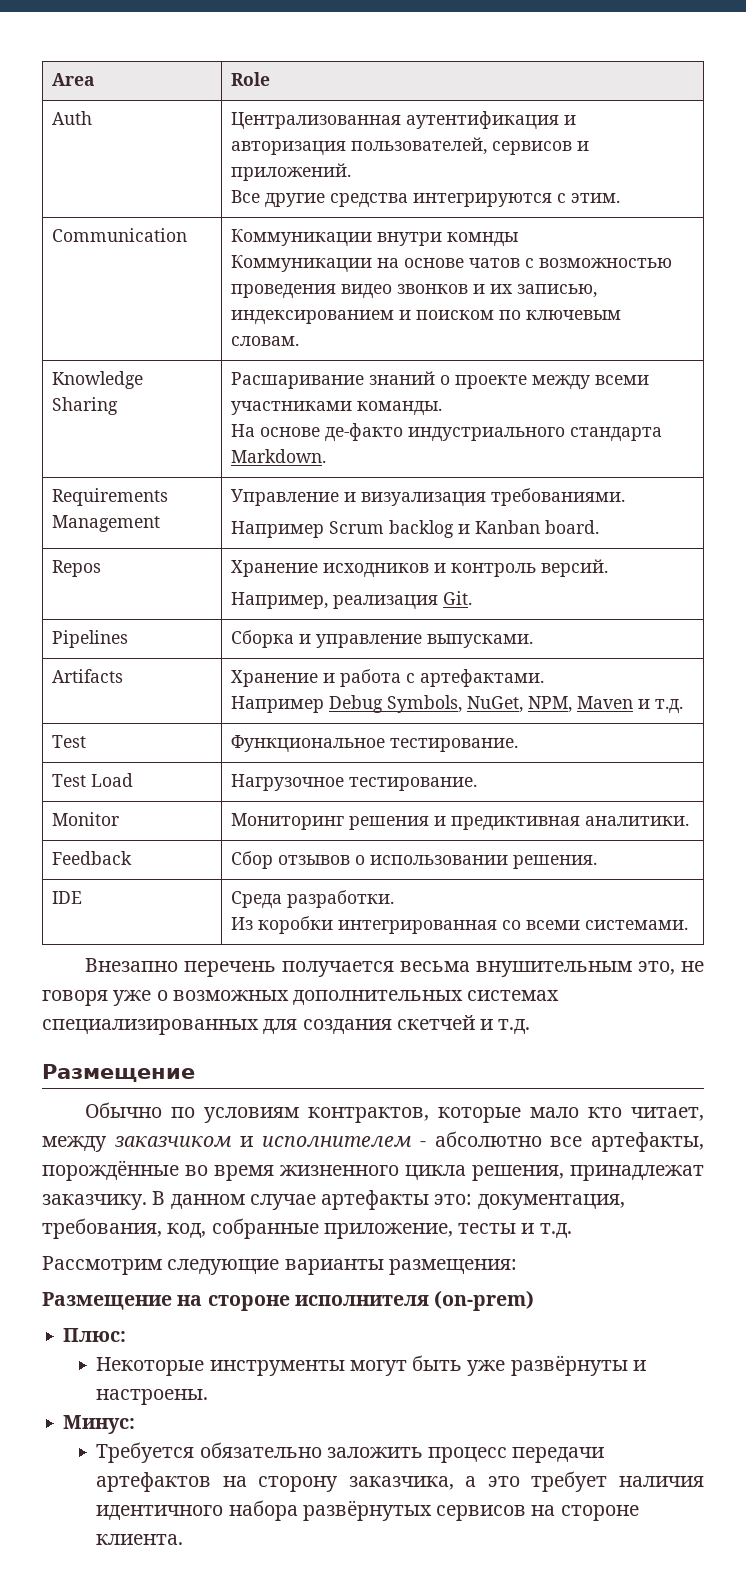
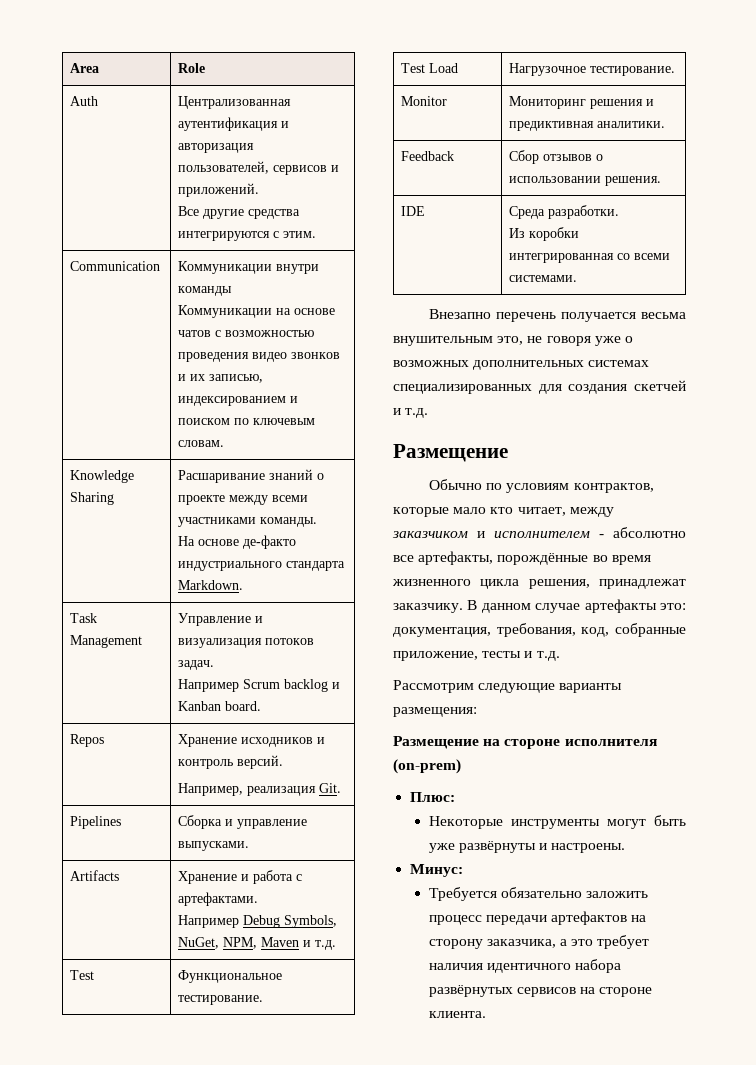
[447,232,519,247] комнды -> [178,286,233,296] команды
[52,488,169,506] Requirements -> [70,613,98,623] Task
[491,488,626,506] требованиями. -> [265,638,315,645] [178,660,215,670] потоков задач.

